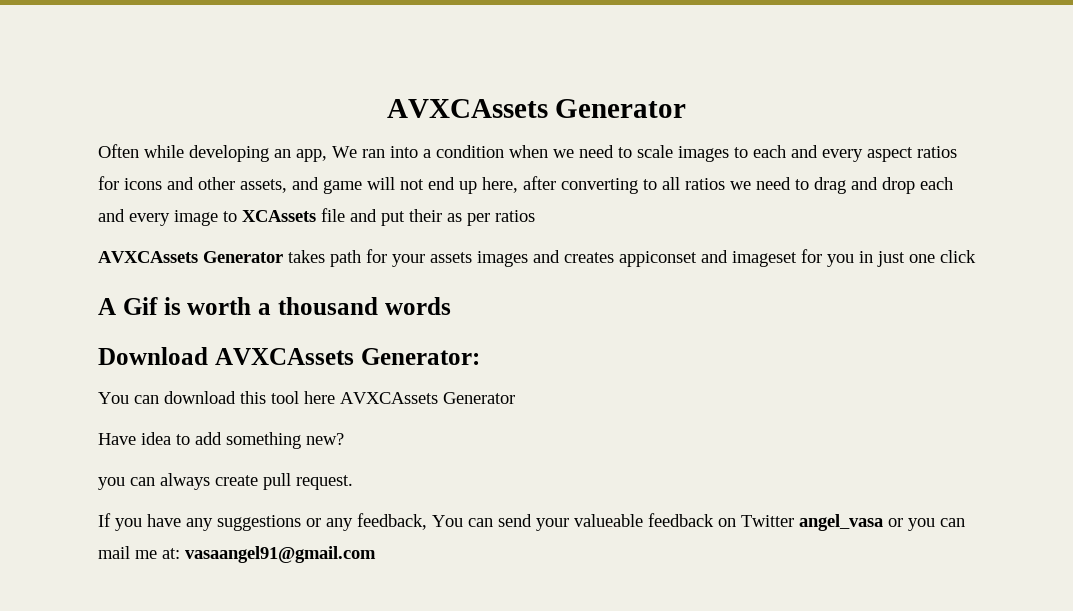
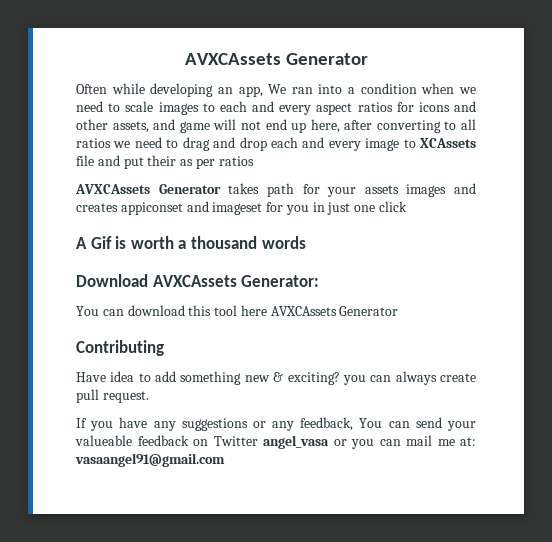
(515, 398) none -> [76,340,164,356] // Contributing
[306,433,344,445] new? // -> [244,372,340,385] new & exciting?

